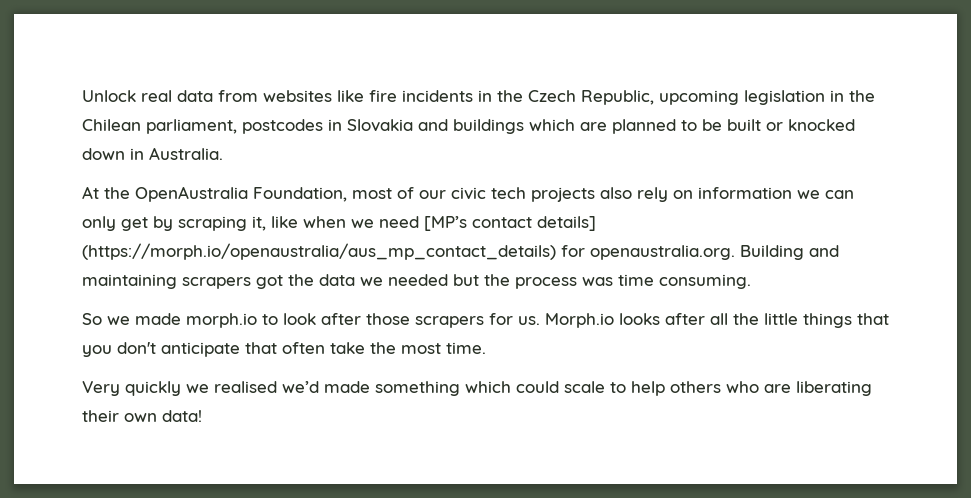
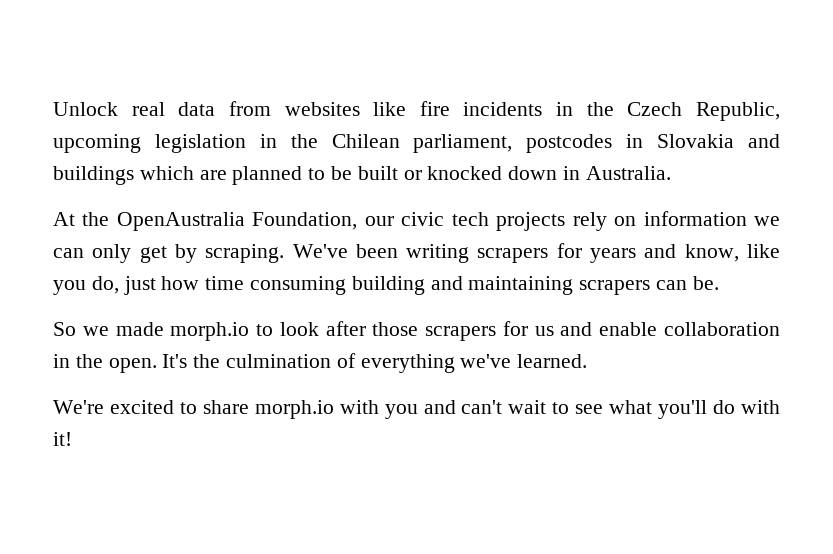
[352,187,414,199] most of -> (358, 221) none
[600,187,632,199] also -> (566, 221) none
[178,216,596,231] [82,243,839,260] [82,274,751,289] scraping it, like when we need [MP’s contact details] (https://morph.io/openaustralia/aus_mp_contact_details) for openaustralia.org. Building and maintaining scrapers got the data we needed but the process was time consuming. -> [205,243,780,263] [53,276,719,295] scraping. We've been writing scrapers for years and know, like you do, just how time consuming building and maintaining scrapers can be.
[518,313,889,328] [82,342,486,357] [82,381,872,396] [82,410,202,422] us. Morph.io looks after all the little things that you don't anticipate that often take the most time. // Very quickly we realised we’d made something which could scale to help others who are liberating their own data! -> [534,322,780,336] [53,353,588,373] [53,400,780,419] [53,432,72,446] us and enable collaboration in the open. It's the culmination of everything we've learned. // We're excited to share morph.io with you and can't wait to see what you'll do with it!

